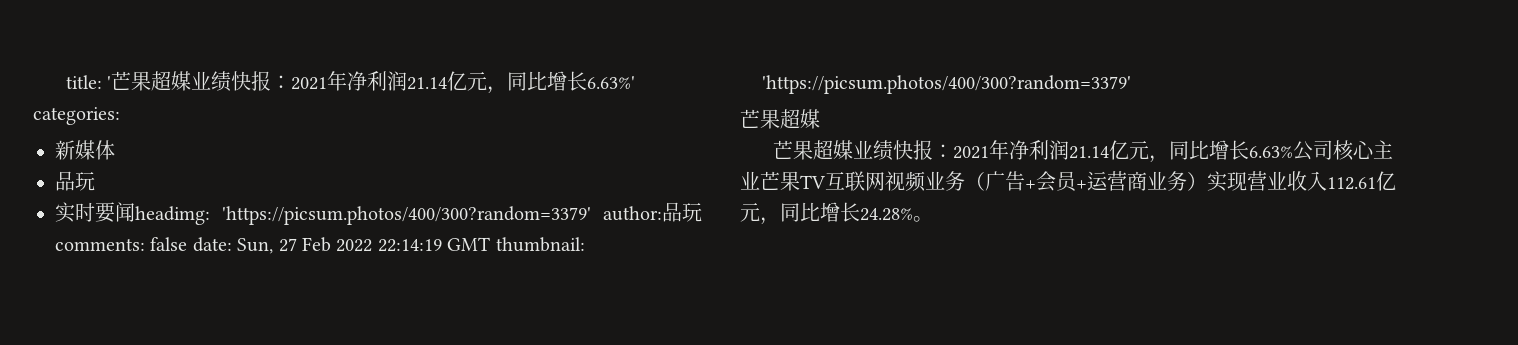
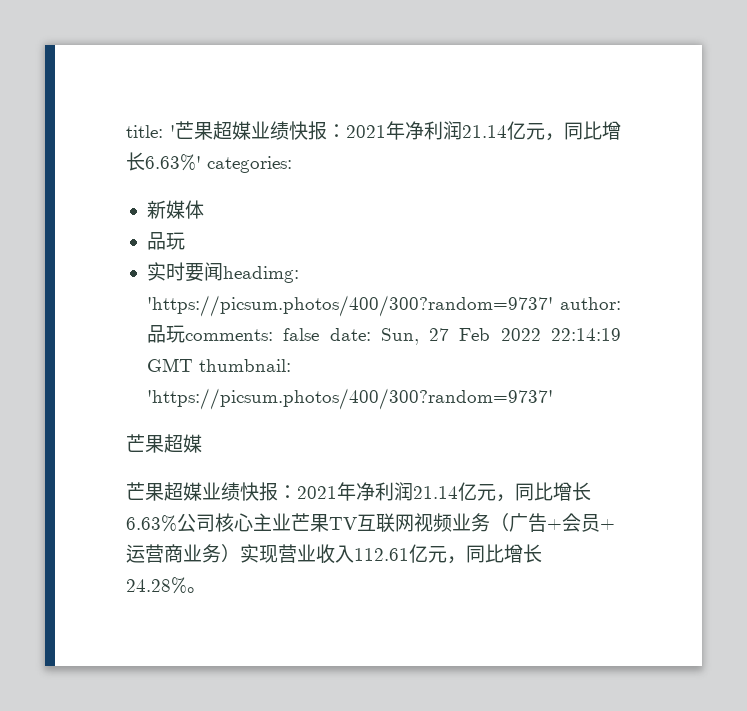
[222,206,591,225] 'https://picsum.photos/400/300?random=3379' -> [146,295,553,317] 'https://picsum.photos/400/300?random=9737'
[762,75,1131,94] 'https://picsum.photos/400/300?random=3379' -> [146,388,553,410] 'https://picsum.photos/400/300?random=9737'

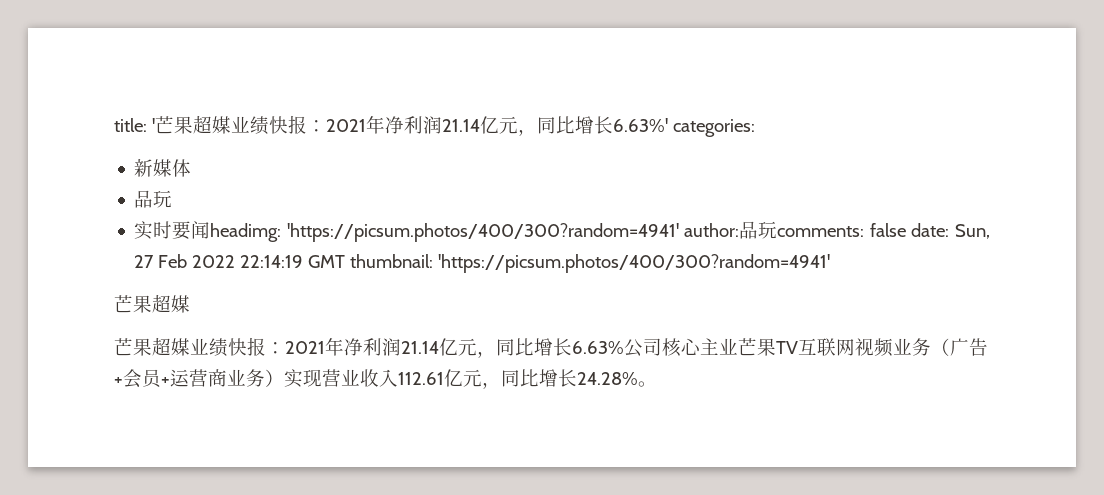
[146,295,553,317] 'https://picsum.photos/400/300?random=9737' -> [286,223,679,242] 'https://picsum.photos/400/300?random=4941'
[146,388,553,410] 'https://picsum.photos/400/300?random=9737' -> [438,254,831,273] 'https://picsum.photos/400/300?random=4941'

